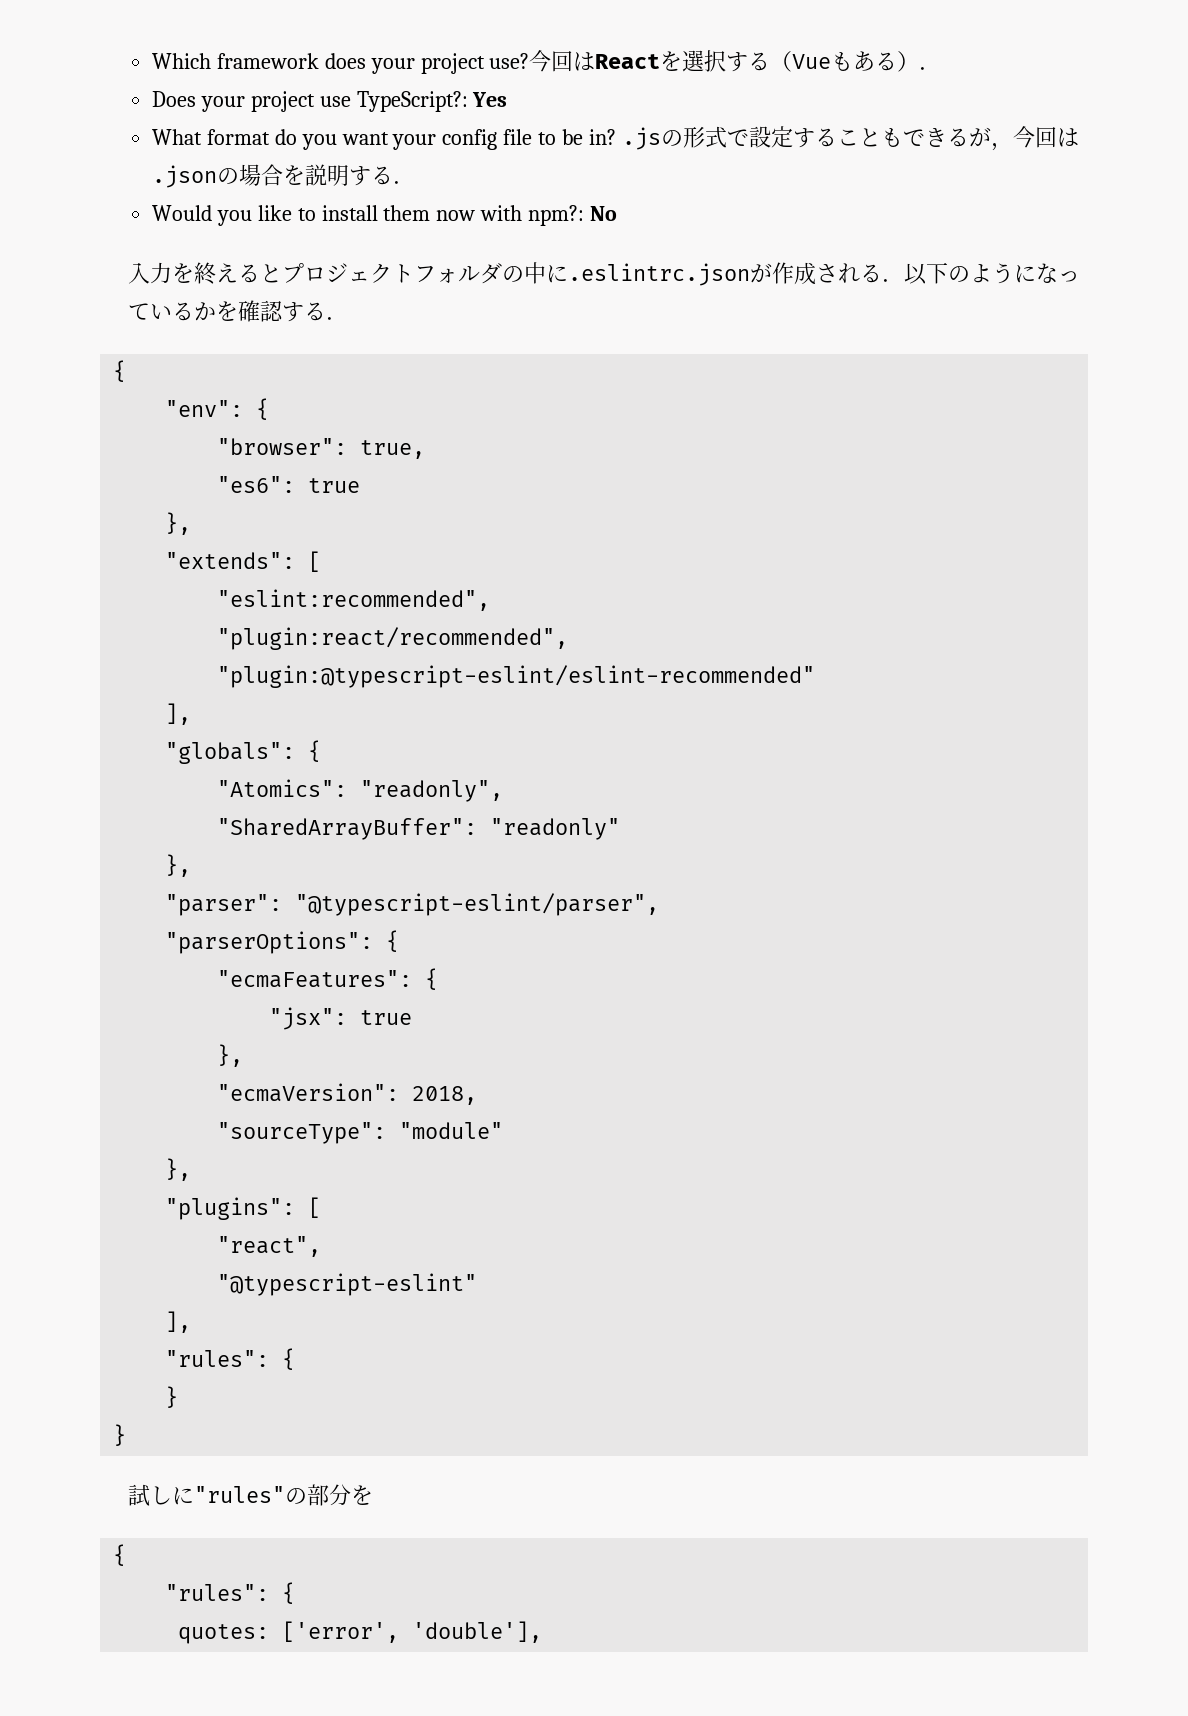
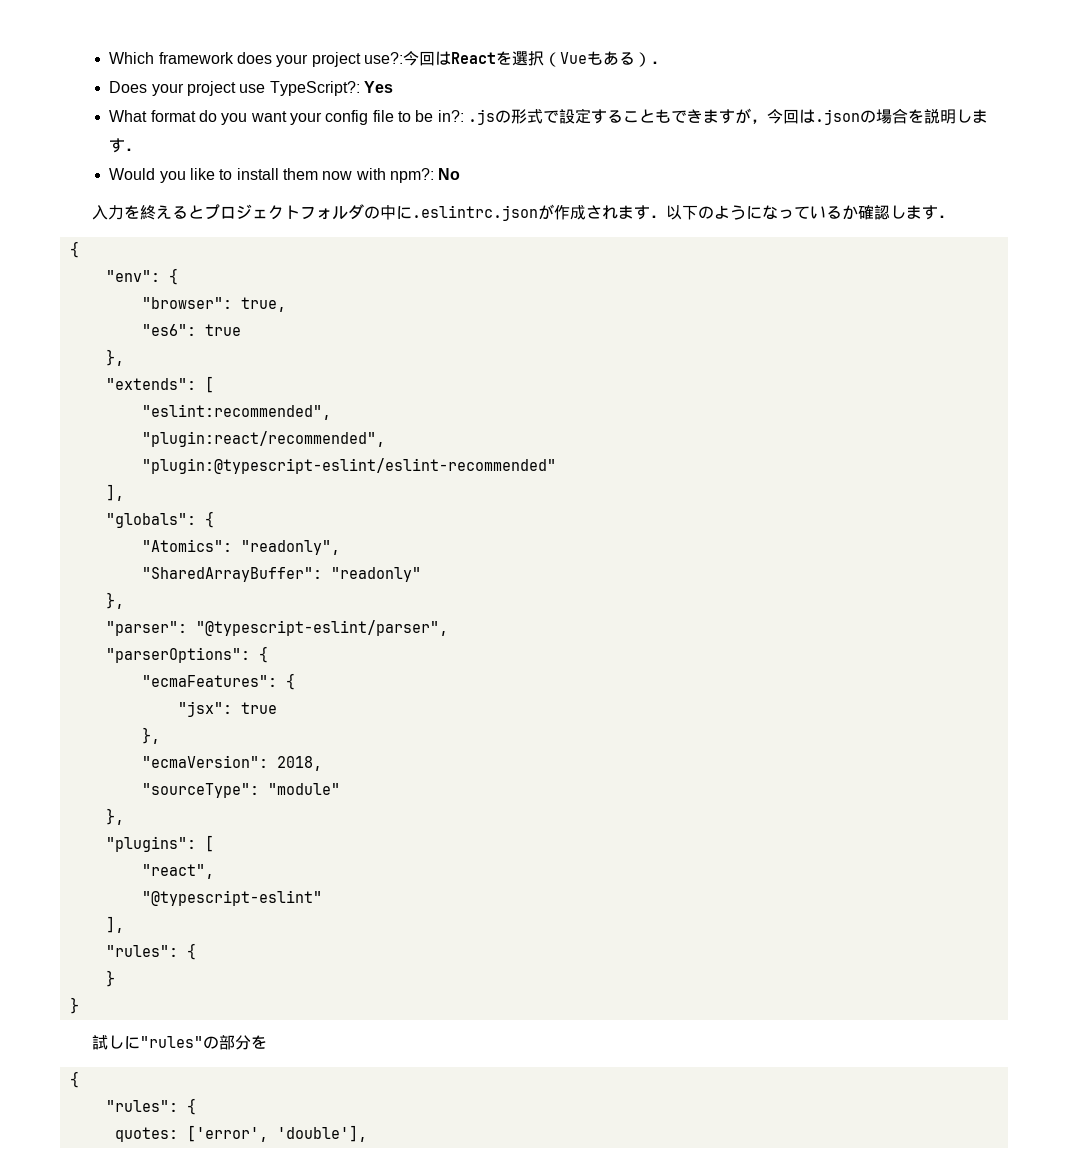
[489,53,530,69] use? -> [363,52,403,64] use?:
[726,52,771,72] する -> (544, 58) none
[589,129,617,145] in? -> [437,110,464,122] in?:
[947,128,970,147] る -> [702,109,735,124] ます
[348,166,393,186] する -> [955,109,988,123] [109,138,126,153] します
[859,264,882,283] る -> [617,205,650,220] ます
[215,300,326,322] を確認する -> [857,205,938,220] 確認します

